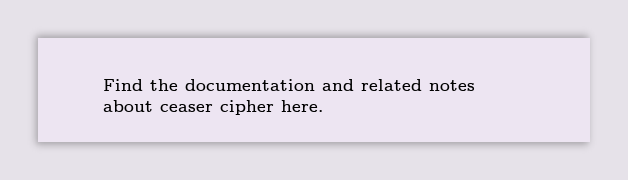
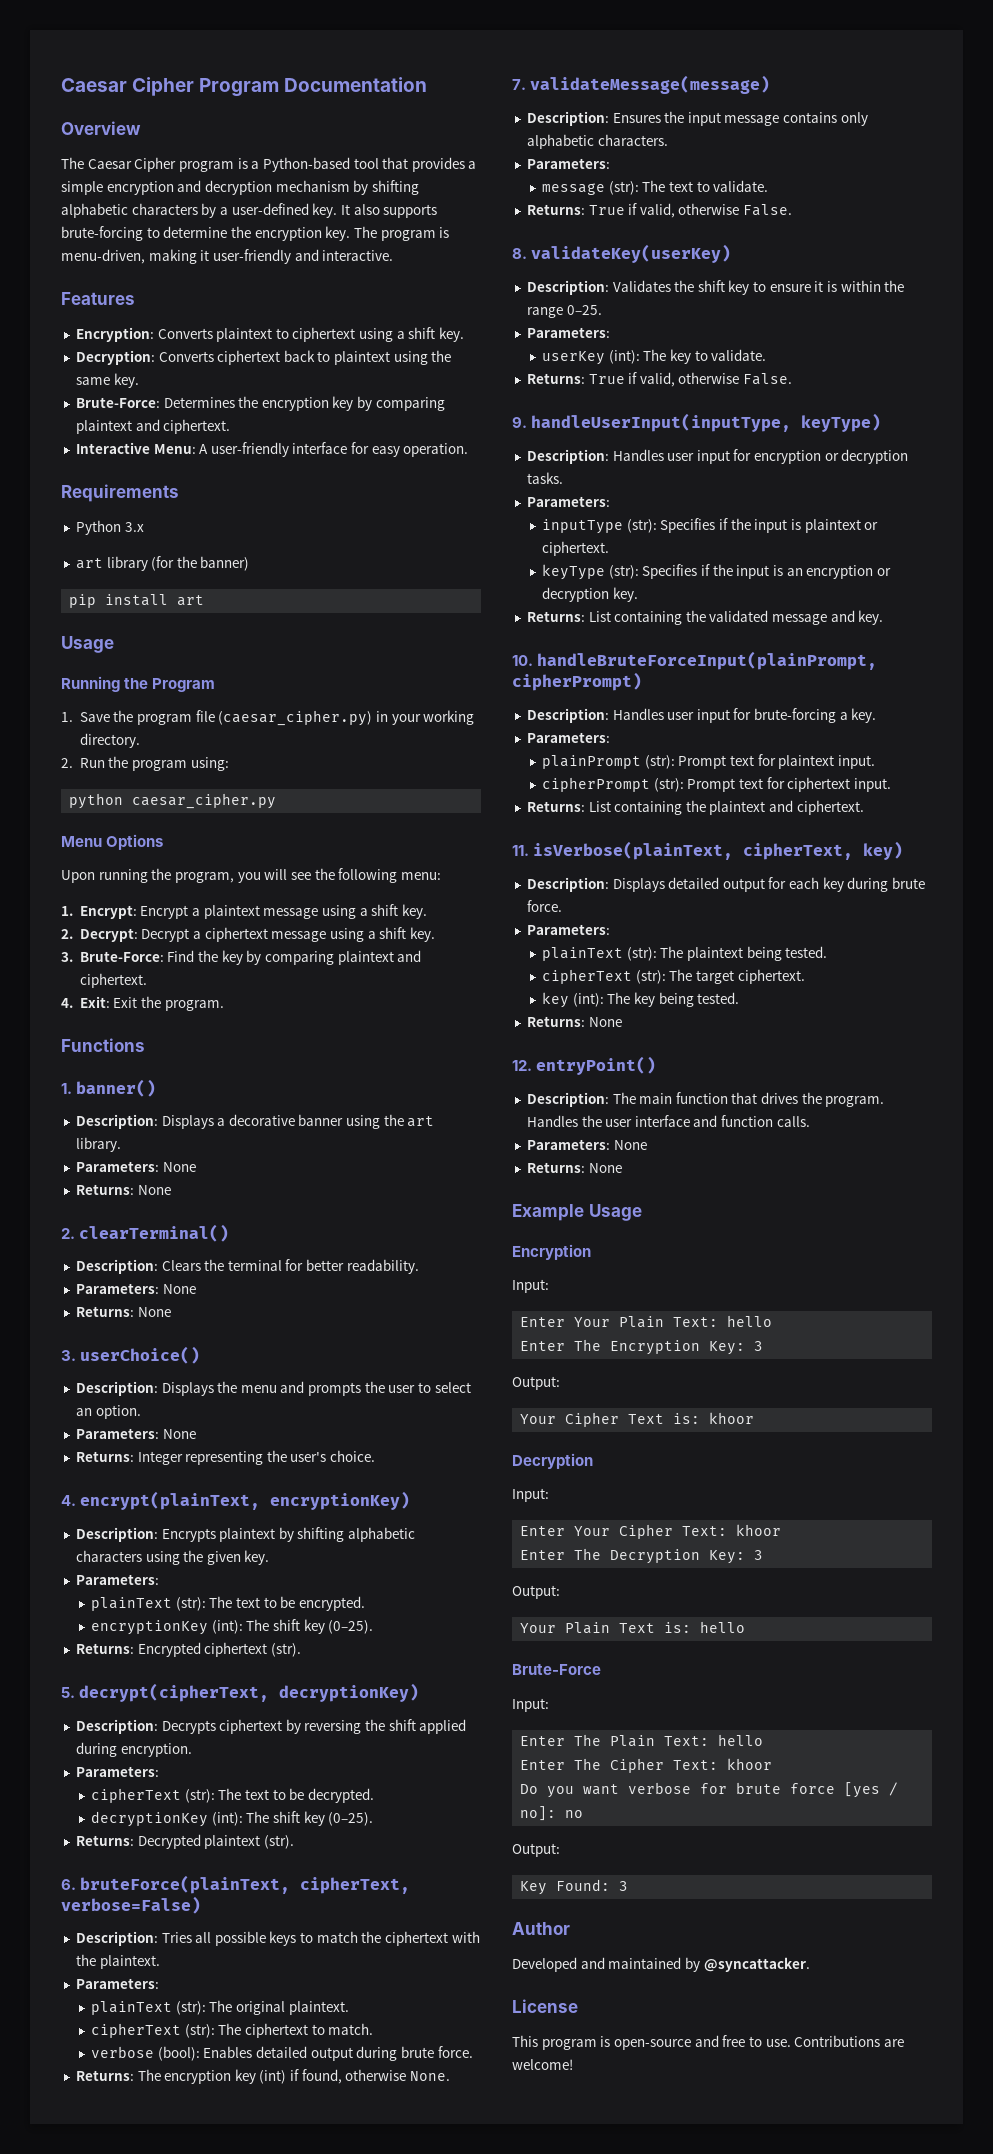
[103,79,475,91] [103,100,323,115] Find the documentation and related notes about ceaser cipher here. -> [61,77,428,97] [61,121,141,135] [61,157,477,172] [61,180,419,195] [61,203,438,218] [61,226,450,241] [61,249,394,264] [61,292,135,305] [75,327,465,342] [75,350,452,365] [75,373,139,388] [75,396,445,411] [75,419,231,434] [75,442,469,457] [61,484,179,502] [75,520,144,535] [75,556,250,571] [69,594,205,608] [61,636,114,653] [61,676,216,692] [61,710,475,726] [79,733,140,748] [61,756,229,771] [69,793,277,809] [61,834,164,850] [61,868,441,883] [61,904,427,919] [61,927,435,942] [61,950,422,965] [79,973,147,988] [61,996,224,1011] [61,1038,145,1052] [61,1079,157,1097] [75,1114,435,1129] [75,1137,121,1152] [75,1161,196,1172] [75,1184,171,1195] [61,1224,230,1242] [75,1259,419,1274] [75,1283,196,1294] [75,1306,171,1317] [61,1346,201,1364] [75,1381,471,1396] [75,1405,141,1419] [75,1428,196,1439] [75,1450,376,1465] [61,1491,411,1510] [75,1527,416,1542] [75,1550,270,1565] [75,1574,159,1585] [91,1596,365,1611] [91,1619,374,1635] [75,1642,301,1657] [61,1683,420,1702] [75,1719,467,1734] [75,1742,192,1757] [75,1766,159,1777] [91,1788,374,1803] [91,1811,374,1827] [75,1834,294,1849] [61,1875,411,1894] [61,1896,201,1914] [75,1931,480,1946] [75,1954,160,1969] [75,1978,159,1989] [91,2000,349,2015] [91,2023,374,2038] [91,2046,473,2061] [75,2069,451,2084] [512,75,771,94] [526,111,868,126] [526,134,668,149] [526,158,610,169] [542,180,769,195] [526,203,793,218] [512,244,732,263] [526,280,905,295] [526,305,602,318] [526,327,610,338] [542,349,767,365] [526,372,793,387] [512,413,882,432] [526,449,909,464] [526,472,563,484] [526,496,610,507] [542,518,879,534] [542,541,610,556] [542,564,891,580] [542,587,638,602] [526,610,884,625] [512,651,878,670] [512,672,642,691] [526,708,877,723] [526,732,610,743] [542,754,875,769] [542,777,891,792] [526,800,864,815] [512,841,904,860] [526,877,926,892] [526,900,562,912] [526,924,610,935] [542,946,828,961] [542,969,805,984] [542,992,740,1008] [526,1016,622,1027] [512,1056,657,1075] [526,1092,885,1107] [526,1115,810,1127] [526,1139,647,1150] [526,1162,622,1173] [512,1204,642,1221] [512,1244,591,1260] [512,1279,549,1293] [520,1315,773,1328] [520,1339,764,1355] [512,1376,560,1390] [520,1412,755,1427] [512,1453,593,1469] [512,1488,549,1502] [520,1524,782,1539] [520,1548,764,1564] [512,1585,560,1599] [520,1621,746,1634] [512,1664,601,1675] [512,1698,549,1712] [520,1734,764,1747] [520,1758,773,1773] [520,1782,899,1798] [520,1806,584,1821] [512,1843,560,1857] [520,1879,629,1895] [512,1922,570,1935] [512,1957,810,1972] [512,1999,578,2013] [512,2035,904,2050] [512,2059,573,2070] Caesar Cipher Program Documentation // Overview // The Caesar Cipher program is a Python-based tool that provides a simple encryption and decryption mechanism by shifting alphabetic characters by a user-defined key. It also supports brute-forcing to determine the encryption key. The program is menu-driven, making it user-friendly and interactive. // Features // Encryption: Converts plaintext to ciphertext using a shift key. // Decryption: Converts ciphertext back to plaintext using the same key. // Brute-Force: Determines the encryption key by comparing plaintext and ciphertext. // Interactive Menu: A user-friendly interface for easy operation. // Requirements // Python 3.x // art library (for the banner) // pip install art // Usage // Running the Program // 1. Save the program file (caesar_cipher.py) in your working directory. // 2. Run the program using: // python caesar_cipher.py // Menu Options // Upon running the program, you will see the following menu: // 1. Encrypt: Encrypt a plaintext message using a shift key. // 2. Decrypt: Decrypt a ciphertext message using a shift key. // 3. Brute-Force: Find the key by comparing plaintext and ciphertext. // 4. Exit: Exit the program. // Functions // 1. banner() // Description: Displays a decorative banner using the art library. // Parameters: None // Returns: None // 2. clearTerminal() // Description: Clears the terminal for better readability. // Parameters: None // Returns: None // 3. userChoice() // Description: Displays the menu and prompts the user to select an option. // Parameters: None // Returns: Integer representing the user's choice. // 4. encrypt(plainText, encryptionKey) // Description: Encrypts plaintext by shifting alphabetic characters using the given key. // Parameters: // plainText (str): The text to be encrypted. // encryptionKey (int): The shift key (0–25). // Returns: Encrypted ciphertext (str). // 5. decrypt(cipherText, decryptionKey) // Description: Decrypts ciphertext by reversing the shift applied during encryption. // Parameters: // cipherText (str): The text to be decrypted. // decryptionKey (int): The shift key (0–25). // Returns: Decrypted plaintext (str). // 6. bruteForce(plainText, cipherText, verbose=False) // Description: Tries all possible keys to match the ciphertext with the plaintext. // Parameters: // plainText (str): The original plaintext. // cipherText (str): The ciphertext to match. // verbose (bool): Enables detailed output during brute force. // Returns: The encryption key (int) if found, otherwise None. // 7. validateMessage(message) // Description: Ensures the input message contains only alphabetic characters. // Parameters: // message (str): The text to validate. // Returns: True if valid, otherwise False. // 8. validateKey(userKey) // Description: Validates the shift key to ensure it is within the range 0–25. // Parameters: // userKey (int): The key to validate. // Returns: True if valid, otherwise False. // 9. handleUserInput(inputType, keyType) // Description: Handles user input for encryption or decryption tasks. // Parameters: // inputType (str): Specifies if the input is plaintext or ciphertext. // keyType (str): Specifies if the input is an encryption or decryption key. // Returns: List containing the validated message and key. // 10. handleBruteForceInput(plainPrompt, cipherPrompt) // Description: Handles user input for brute-forcing a key. // Parameters: // plainPrompt (str): Prompt text for plaintext input. // cipherPrompt (str): Prompt text for ciphertext input. // Returns: List containing the plaintext and ciphertext. // 11. isVerbose(plainText, cipherText, key) // Description: Displays detailed output for each key during brute force. // Parameters: // plainText (str): The plaintext being tested. // cipherText (str): The target ciphertext. // key (int): The key being tested. // Returns: None // 12. entryPoint() // Description: The main function that drives the program. Handles the user interface and function calls. // Parameters: None // Returns: None // Example Usage // Encryption // Input: // Enter Your Plain Text: hello // Enter The Encryption Key: 3 // Output: // Your Cipher Text is: khoor // Decryption // Input: // Enter Your Cipher Text: khoor // Enter The Decryption Key: 3 // Output: // Your Plain Text is: hello // Brute-Force // Input: // Enter The Plain Text: hello // Enter The Cipher Text: khoor // Do you want verbose for brute force [yes / no]: no // Output: // Key Found: 3 // Author // Developed and maintained by @syncattacker. // License // This program is open-source and free to use. Contributions are welcome!

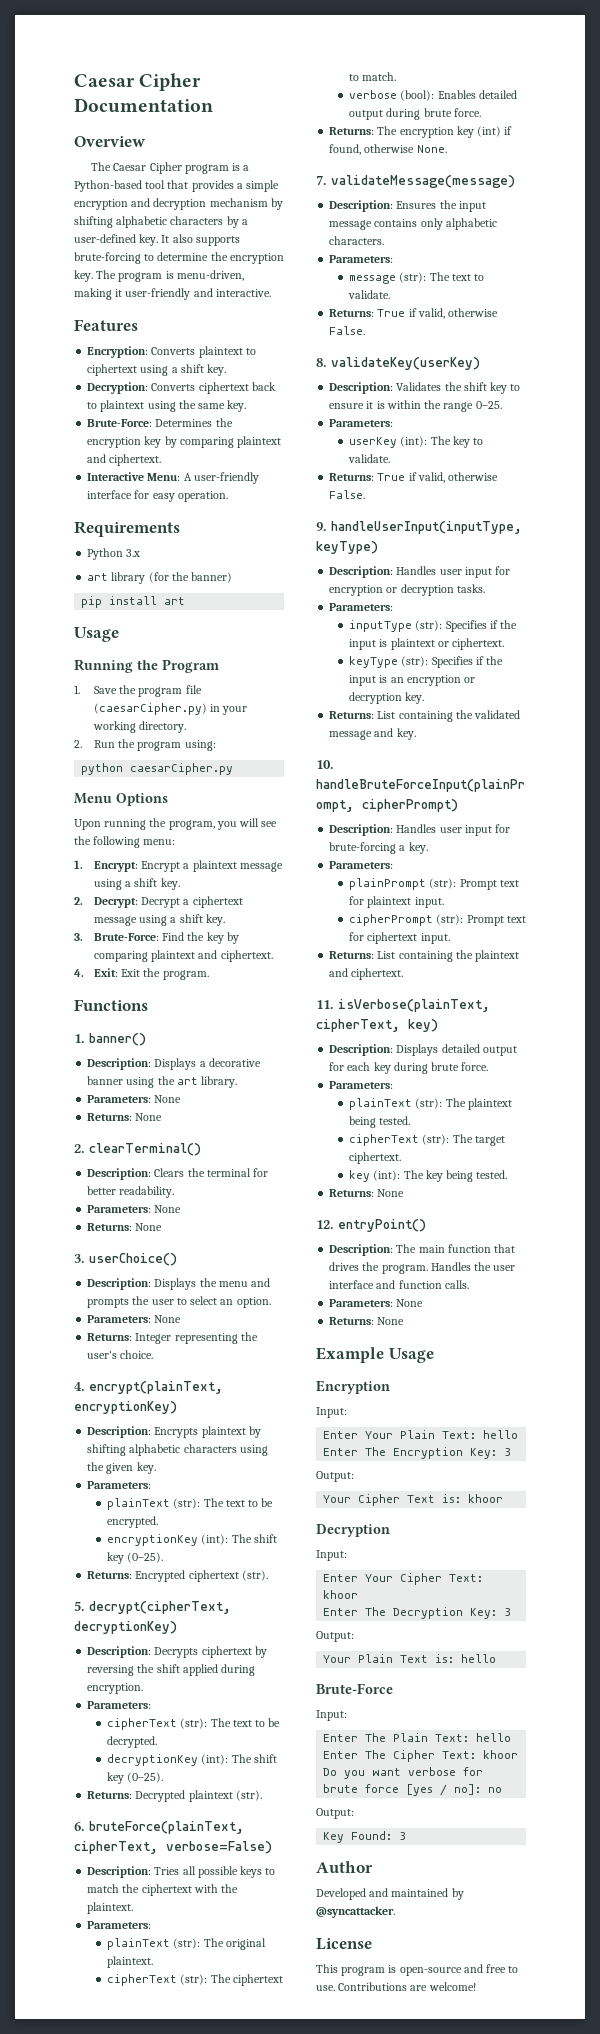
[61,77,280,97] Caesar Cipher Program -> [74,73,202,91] Caesar Cipher
[218,710,373,726] (caesar_cipher.py) -> [93,703,207,715] (caesarCipher.py)
[132,793,277,809] caesar_cipher.py -> [130,763,234,775] caesarCipher.py

